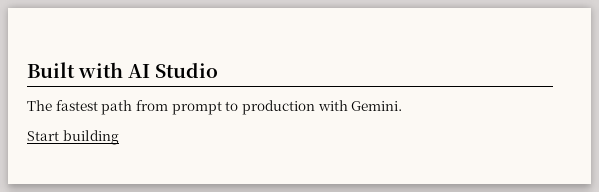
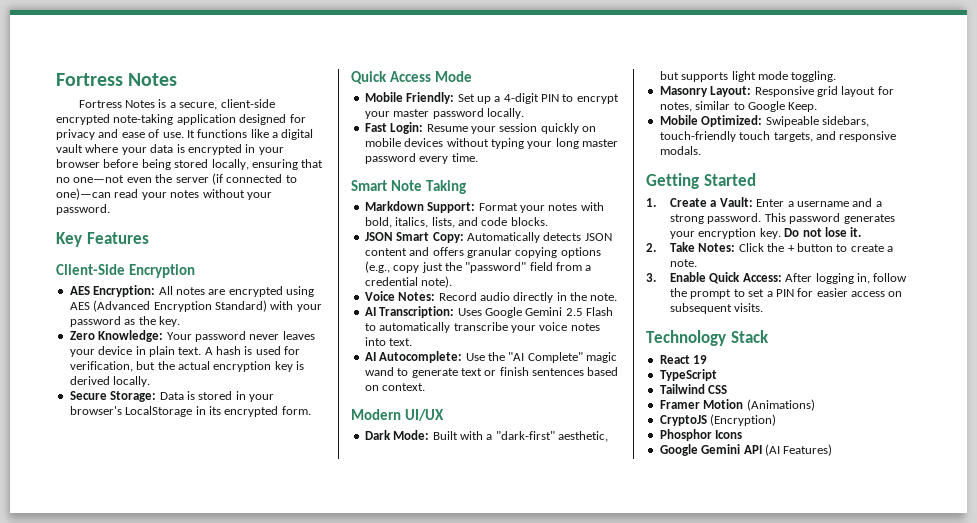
[27,62,219,78] [27,100,403,115] [27,130,119,145] Built with AI Studio // The fastest path from prompt to production with Gemini. // Start building -> [56,73,178,86] [78,99,275,110] [56,114,306,125] [56,129,314,140] [56,144,284,155] [56,159,324,170] [56,173,297,185] [56,188,272,200] [56,204,110,215] [56,232,149,247] [56,264,195,278] [69,285,314,297] [69,300,322,312] [69,316,180,327] [69,330,315,342] [69,346,301,357] [69,361,304,372] [69,376,151,387] [69,391,274,402] [69,406,311,417] [351,71,472,84] [364,92,619,104] [364,108,524,119] [364,122,596,134] [364,138,618,149] [364,153,478,164] [351,180,466,194] [364,201,604,213] [364,217,548,228] [364,232,612,243] [364,247,601,258] [364,261,592,273] [364,276,453,288] [364,291,618,303] [364,306,613,318] [364,322,600,333] [364,337,413,346] [364,351,617,363] [364,367,619,378] [364,383,426,391] [351,409,444,421] [364,430,608,442] [659,71,837,82] [659,86,894,97] [659,101,818,112] [659,115,869,127] [659,131,897,142] [659,146,701,155] [646,173,756,189] [646,197,882,207] [670,213,895,224] [670,227,862,239] [646,242,894,252] [670,259,698,267] [646,272,908,284] [670,288,903,299] [670,303,764,314] [646,330,769,346] [659,355,708,364] [659,369,717,381] [659,384,728,394] [659,399,815,411] [659,414,777,426] [659,429,743,441] [659,444,833,456] Fortress Notes // Fortress Notes is a secure, client-side encrypted note-taking application designed for privacy and ease of use. It functions like a digital vault where your data is encrypted in your browser before being stored locally, ensuring that no one—not even the server (if connected to one)—can read your notes without your password. // Key Features // Client-Side Encryption // AES Encryption: All notes are encrypted using AES (Advanced Encryption Standard) with your password as the key. // Zero Knowledge: Your password never leaves your device in plain text. A hash is used for verification, but the actual encryption key is derived locally. // Secure Storage: Data is stored in your browser's LocalStorage in its encrypted form. // Quick Access Mode // Mobile Friendly: Set up a 4-digit PIN to encrypt your master password locally. // Fast Login: Resume your session quickly on mobile devices without typing your long master password every time. // Smart Note Taking // Markdown Support: Format your notes with bold, italics, lists, and code blocks. // JSON Smart Copy: Automatically detects JSON content and offers granular copying options (e.g., copy just the "password" field from a credential note). // Voice Notes: Record audio directly in the note. // AI Transcription: Uses Google Gemini 2.5 Flash to automatically transcribe your voice notes into text. // AI Autocomplete: Use the "AI Complete" magic wand to generate text or finish sentences based on context. // Modern UI/UX // Dark Mode: Built with a "dark-first" aesthetic, but supports light mode toggling. // Masonry Layout: Responsive grid layout for notes, similar to Google Keep. // Mobile Optimized: Swipeable sidebars, touch-friendly touch targets, and responsive modals. // Getting Started // 1. Create a Vault: Enter a username and a strong password. This password generates your encryption key. Do not lose it. // 2. Take Notes: Click the + button to create a note. // 3. Enable Quick Access: After logging in, follow the prompt to set a PIN for easier access on subsequent visits. // Technology Stack // React 19 // TypeScript // Tailwind CSS // Framer Motion (Animations) // CryptoJS (Encryption) // Phosphor Icons // Google Gemini API (AI Features)

